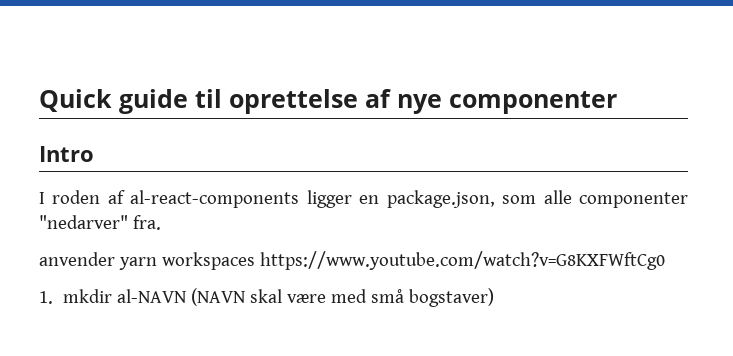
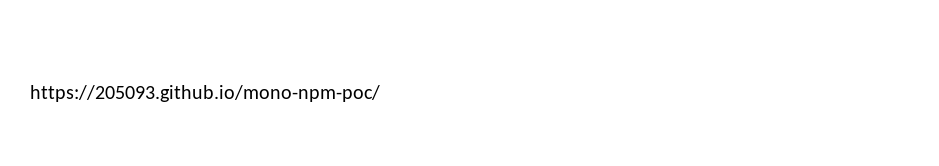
[39,89,617,114] [39,146,94,162] [39,190,689,208] [39,215,161,230] [39,251,665,270] [39,288,494,307] Quick guide til oprettelse af nye componenter // Intro // I roden af al-react-components ligger en package.json, som alle componenter "nedarver" fra. // anvender yarn workspaces https://www.youtube.com/watch?v=G8KXFWftCg0 // 1. mkdir al-NAVN (NAVN skal være med små bogstaver) -> [30,85,380,102] https://205093.github.io/mono-npm-poc/

